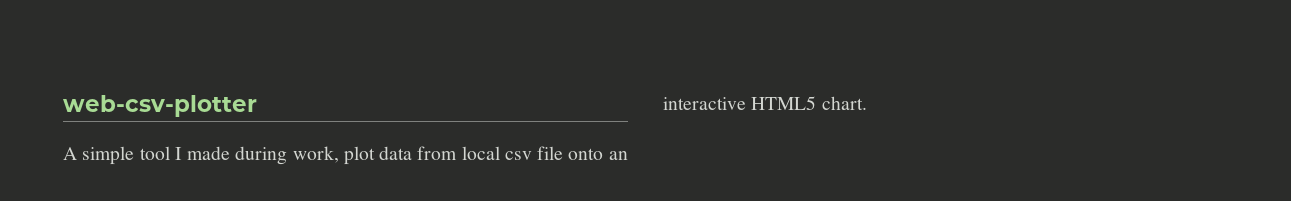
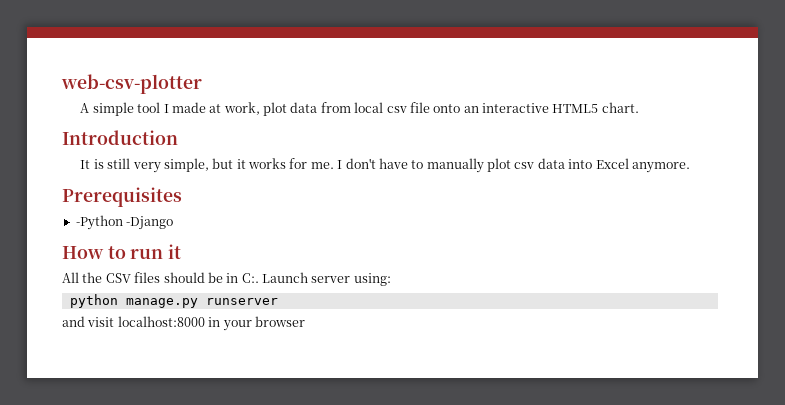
[235,146,288,165] during -> [209,104,222,113] at
(867, 103) none -> [62,130,178,145] [80,158,690,173] [62,187,182,207] [75,215,174,230] [62,244,182,259] [62,272,391,286] [69,294,278,308] [62,316,305,331] // Introduction // It is still very simple, but it works for me. I don't have to manually plot csv data into Excel anymore. // Prerequisites // -Python -Django // How to run it // All the CSV files should be in C:. Launch server using: // python manage.py runserver // and visit localhost:8000 in your browser

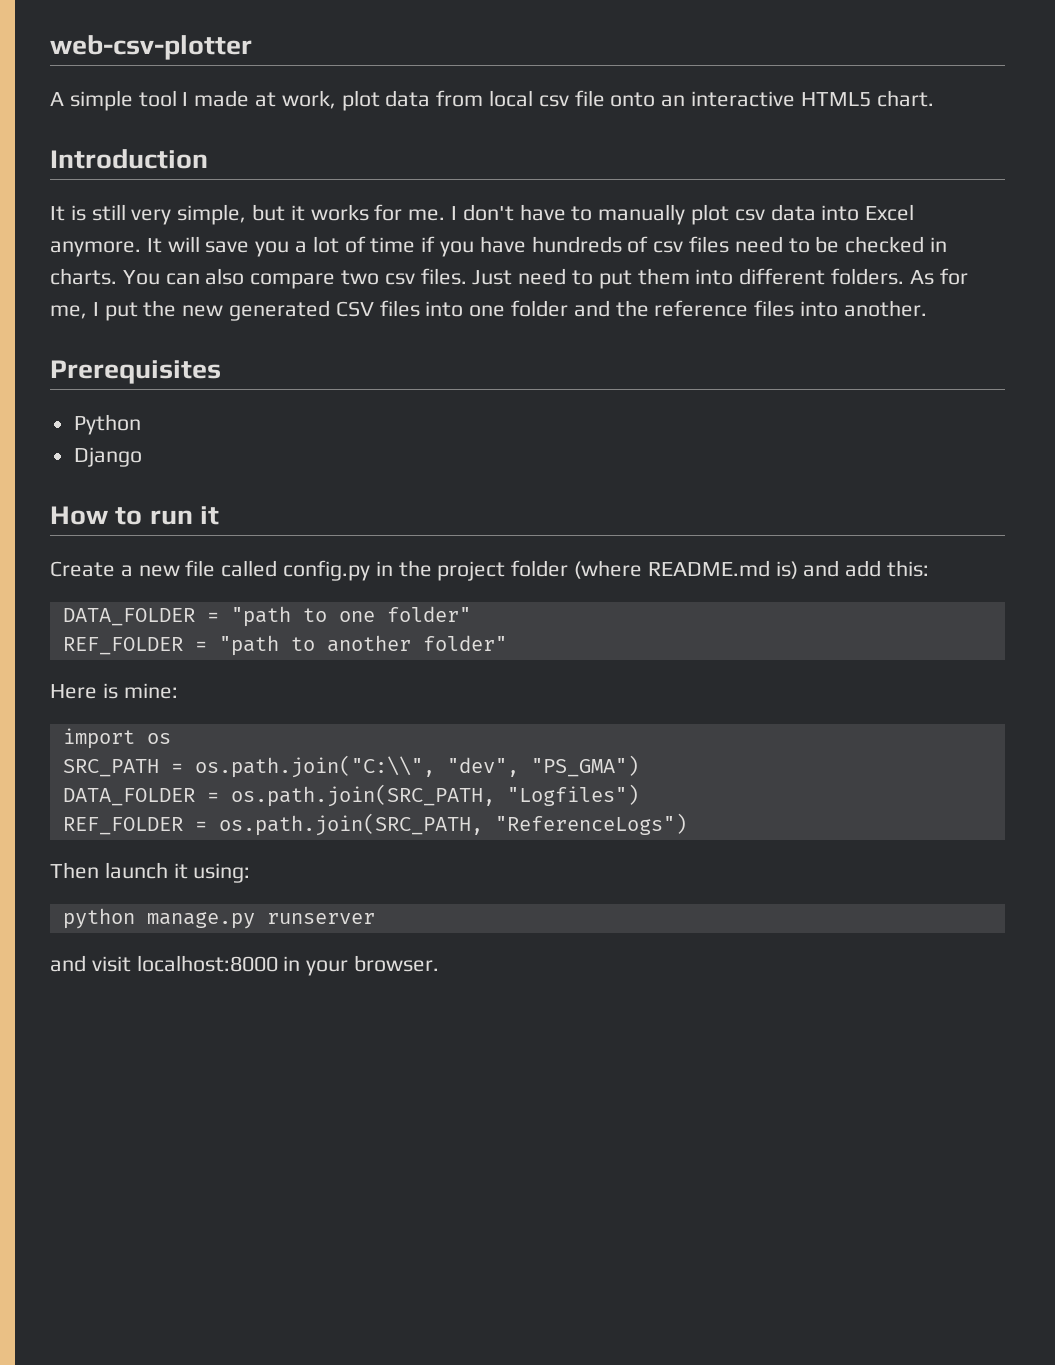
(690, 167) none -> [146,236,948,257] [50,268,968,289] [50,300,927,321] It will save you a lot of time if you have hundreds of csv files need to be checked in charts. You can also compare two csv files. Just need to put them into different folders. As for me, I put the new generated CSV files into one folder and the reference files into another.
[75,215,174,230] -Python -Django -> [73,414,141,435] [73,447,142,467] Python // Django
[62,272,351,283] All the CSV files should be in C:. Launch server -> [50,560,930,581] [62,606,471,627] [62,635,507,656] [50,683,178,699] [62,728,171,749] [62,755,639,778] [62,784,639,807] [62,813,687,836] [50,862,188,879] Create a new file called config.py in the project folder (where README.md is) and add this: // DATA_FOLDER = "path to one folder" // REF_FOLDER = "path to another folder" // Here is mine: // import os // SRC_PATH = os.path.join("C:\\", "dev", "PS_GMA") // DATA_FOLDER = os.path.join(SRC_PATH, "Logfiles") // REF_FOLDER = os.path.join(SRC_PATH, "ReferenceLogs") // Then launch it
[254,316,305,327] browser -> [354,955,440,972] browser.

